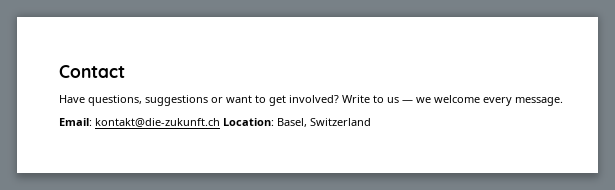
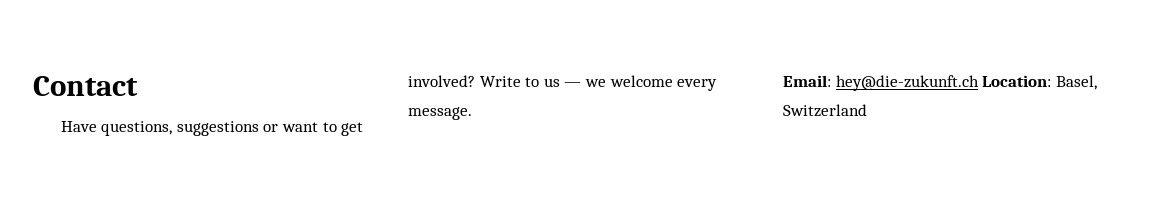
[95,118,220,127] kontakt@die-zukunft.ch -> [835,75,979,91] hey@die-zukunft.ch

